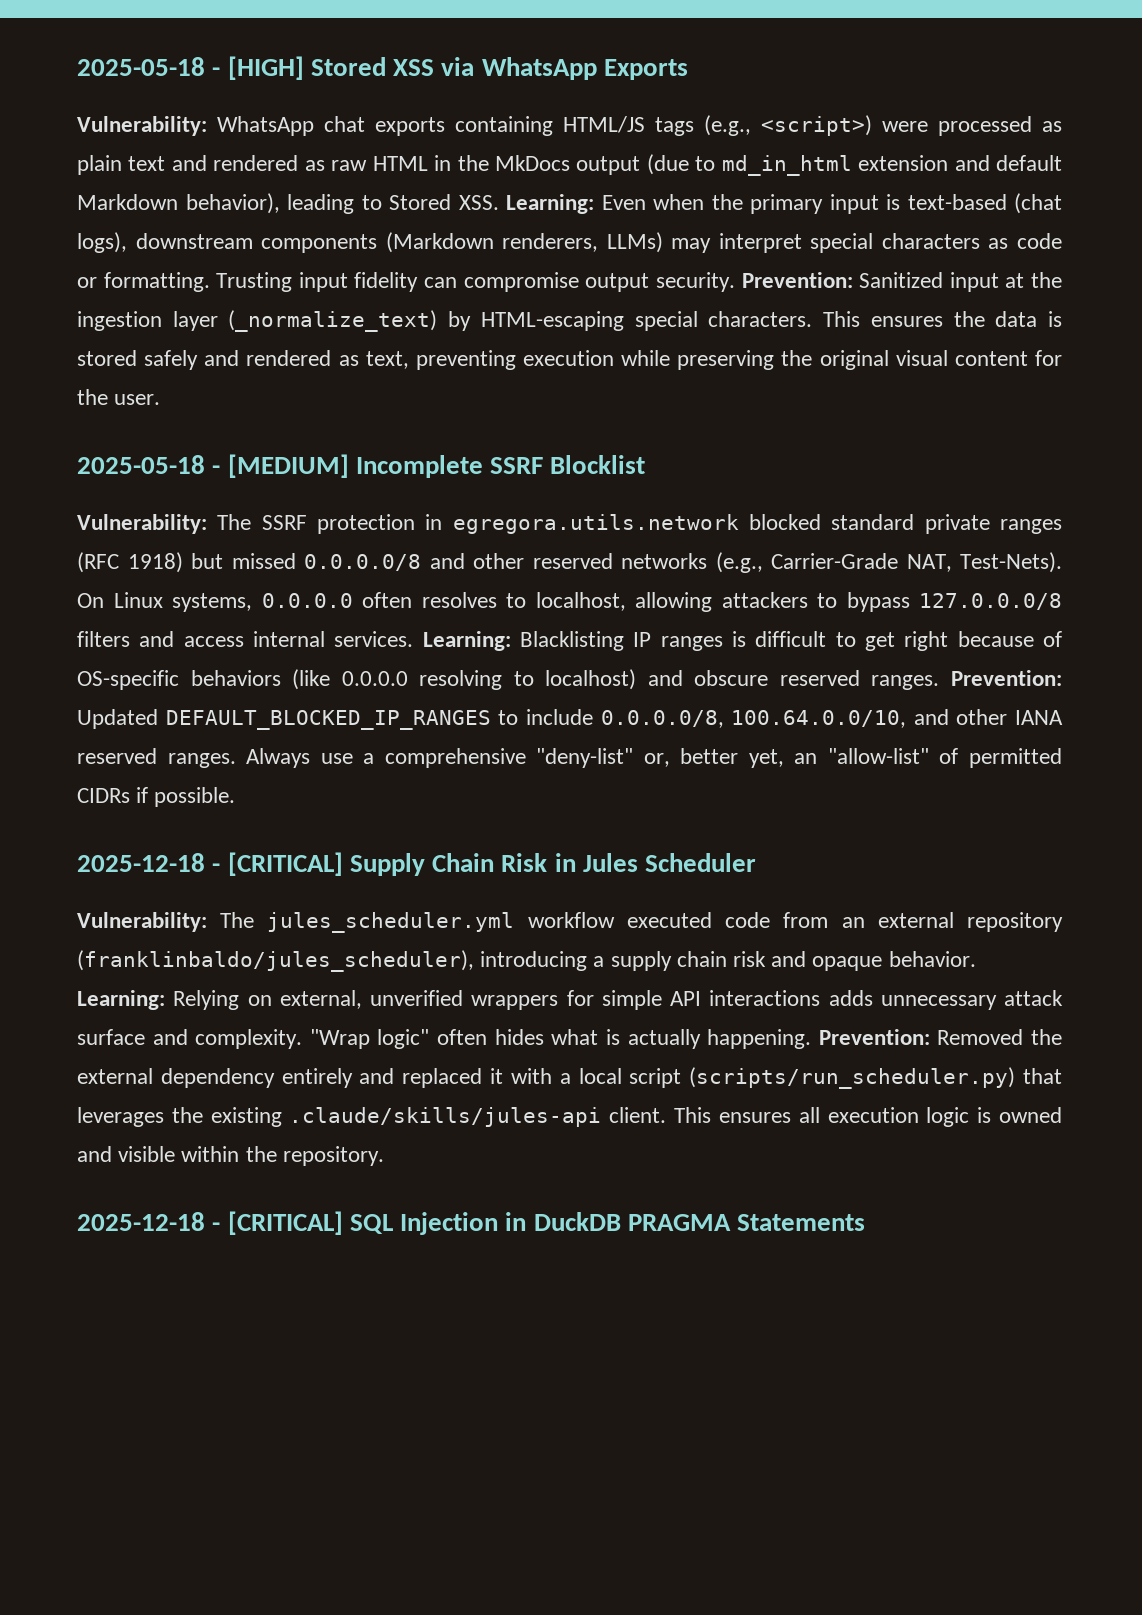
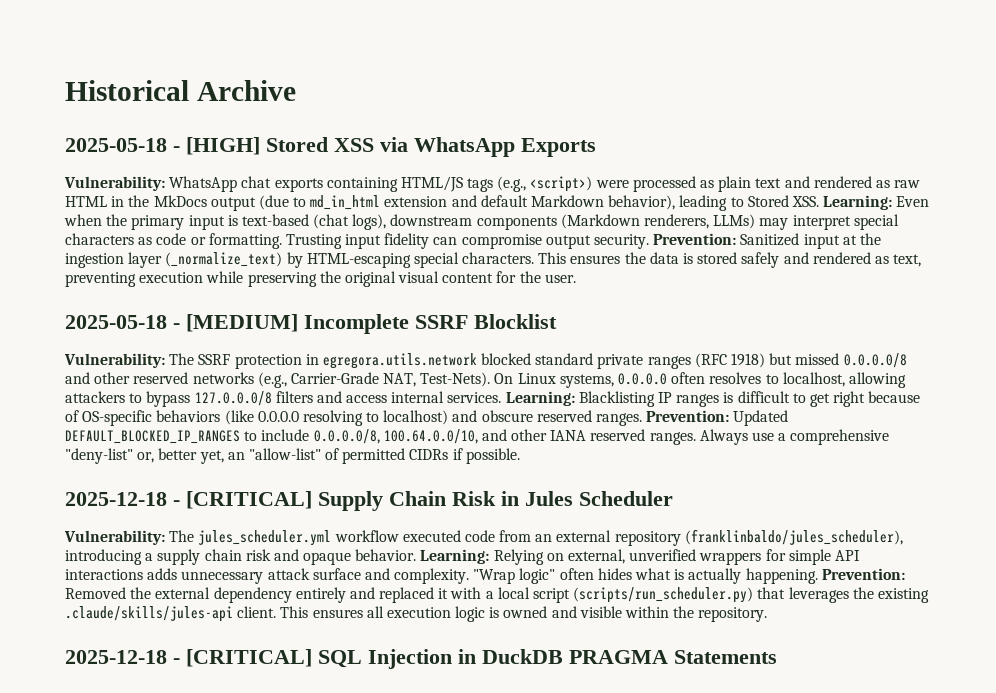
(77, 66) none -> [65,80,296,101] Historical Archive //

